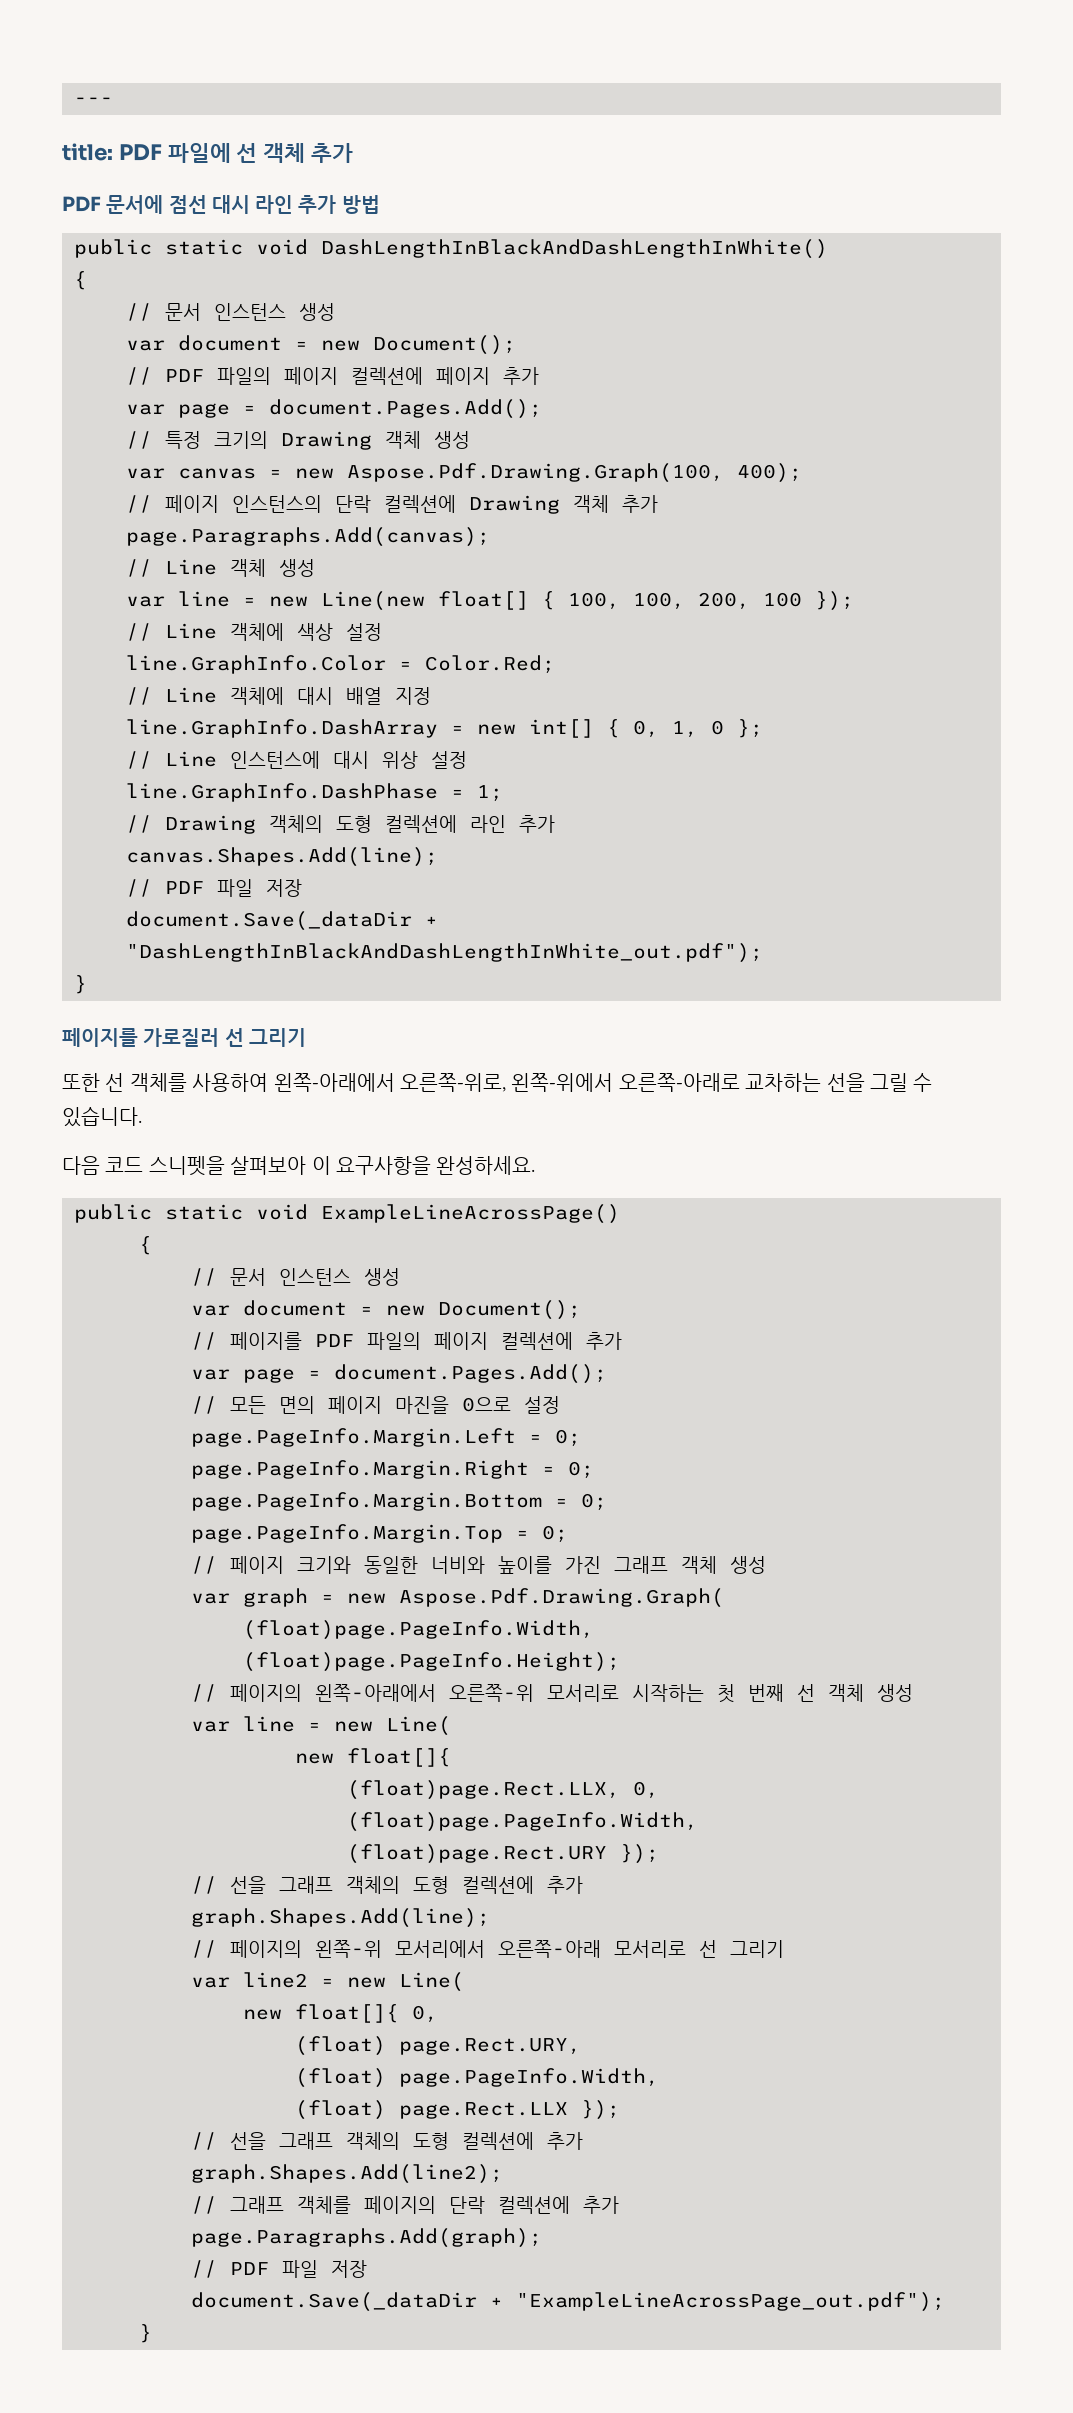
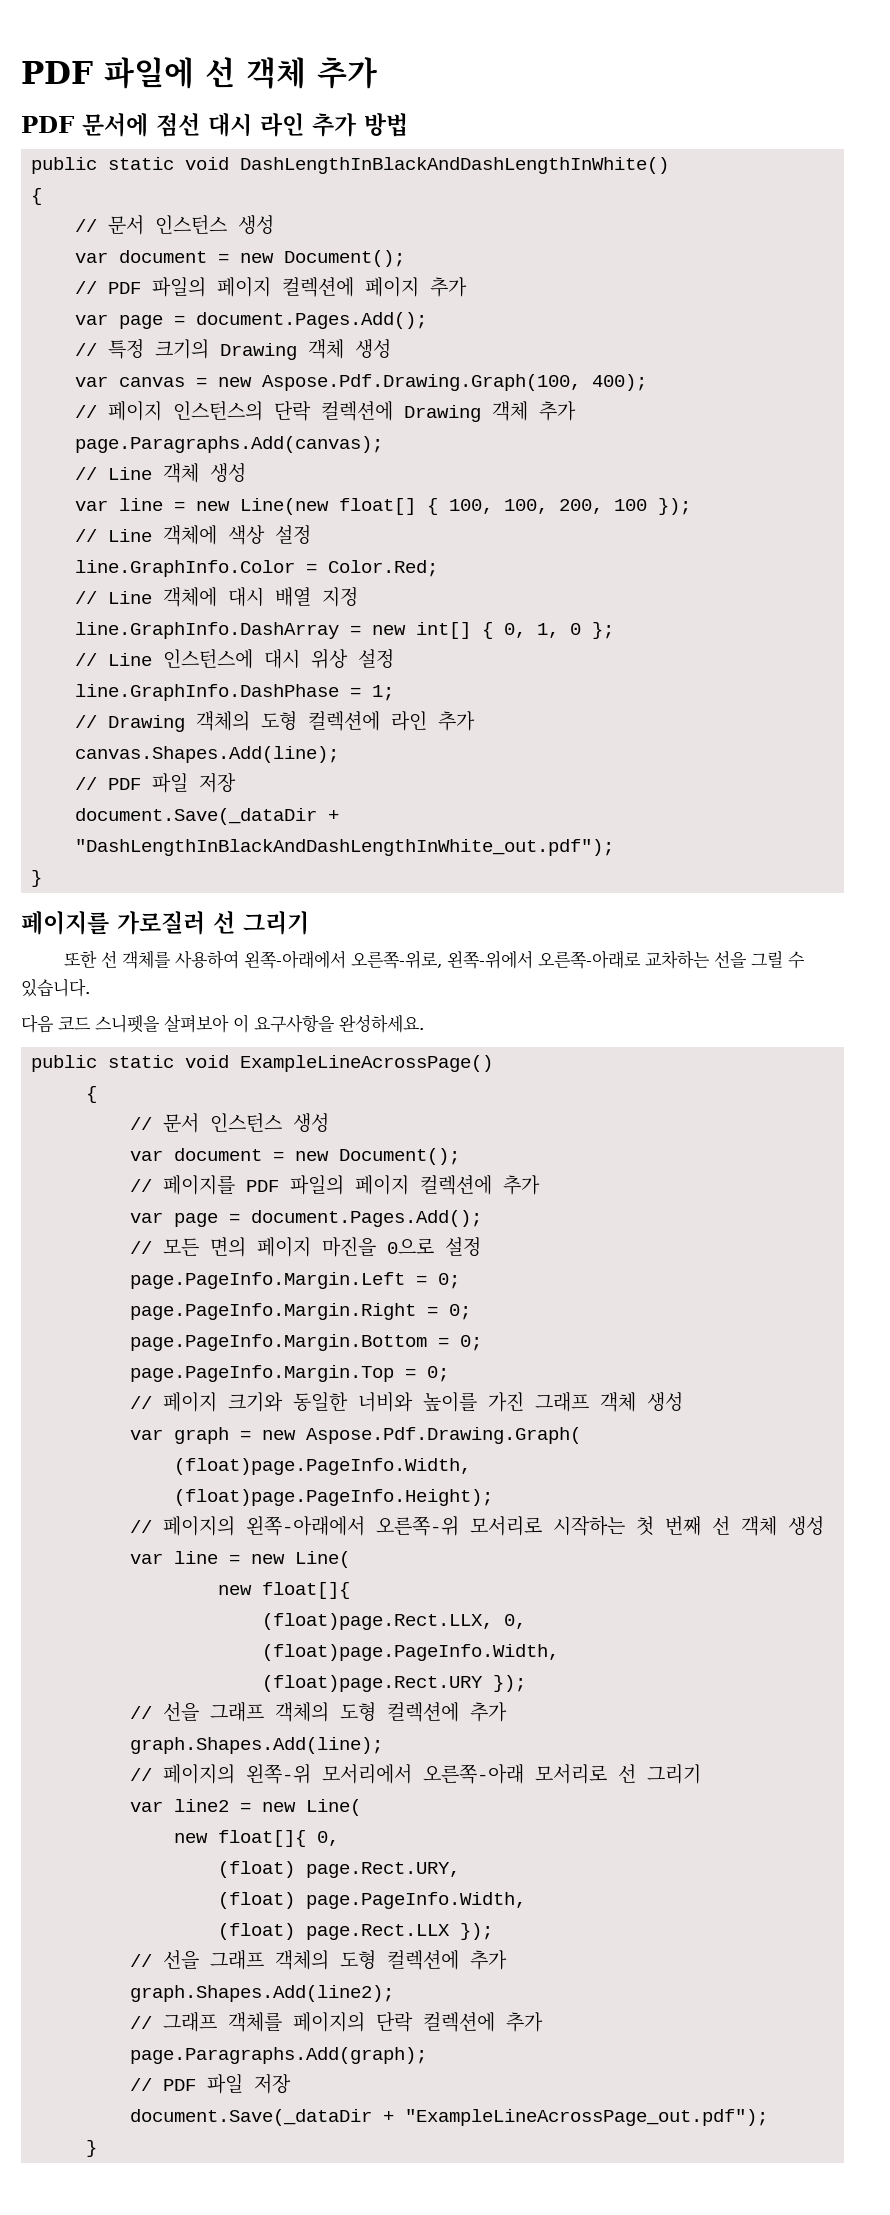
[74,97,113,104] [62,143,113,161] --- // title: -> (21, 72) none

